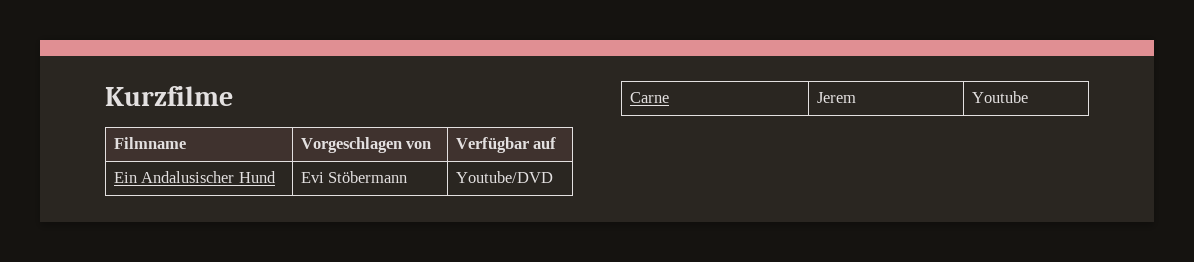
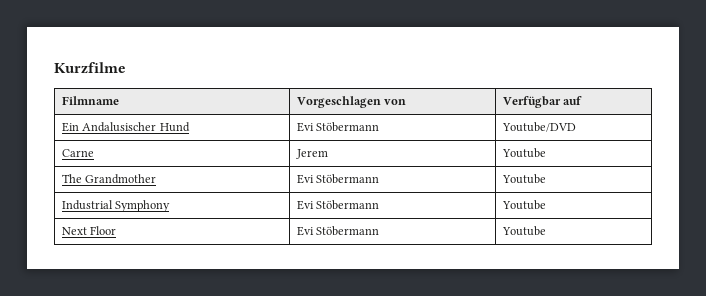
(1028, 97) none -> [61,174,157,184] [296,174,380,184] [501,174,546,184] [61,200,171,212] [296,200,380,210] [501,200,546,210] [61,226,117,235] [296,226,380,236] [501,226,546,236] // The Grandmother | Evi Stöbermann | Youtube // Industrial Symphony | Evi Stöbermann | Youtube // Next Floor | Evi Stöbermann | Youtube

